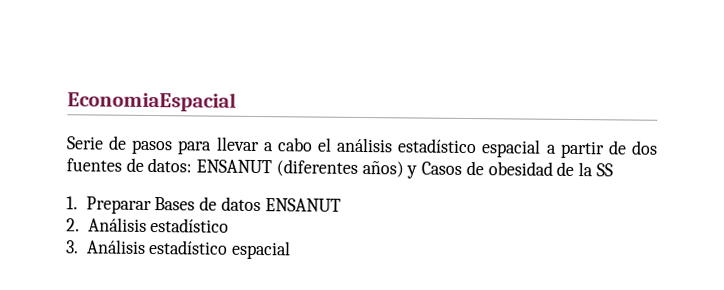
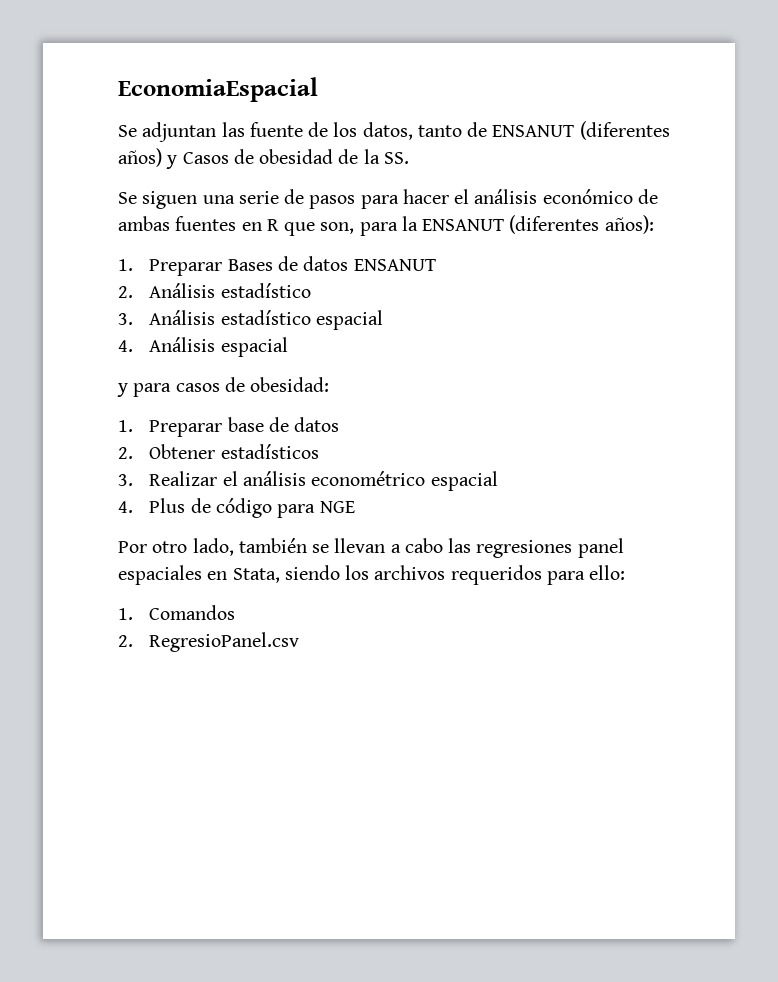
[66,135,658,159] [66,157,193,173] Serie de pasos para llevar a cabo el análisis estadístico espacial a partir de dos fuentes de datos: -> [118,122,488,142] Se adjuntan las fuente de los datos, tanto de
[595,163,613,177] SS -> [383,152,409,164] [118,189,658,209] [118,215,654,236] SS. // Se siguen una serie de pasos para hacer el análisis económico de ambas fuentes en R que son, para la ENSANUT (diferentes años):
(292, 250) none -> [118,337,288,357] [117,377,330,397] [118,417,340,437] [118,444,319,459] [118,471,498,491] [118,498,355,518] [118,538,624,558] [118,565,626,585] [118,605,236,620] [118,632,300,652] // 4. Análisis espacial // y para casos de obesidad: // 1. Preparar base de datos // 2. Obtener estadísticos // 3. Realizar el análisis econométrico espacial // 4. Plus de código para NGE // Por otro lado, también se llevan a cabo las regresiones panel espaciales en Stata, siendo los archivos requeridos para ello: // 1. Comandos // 2. RegresioPanel.csv

